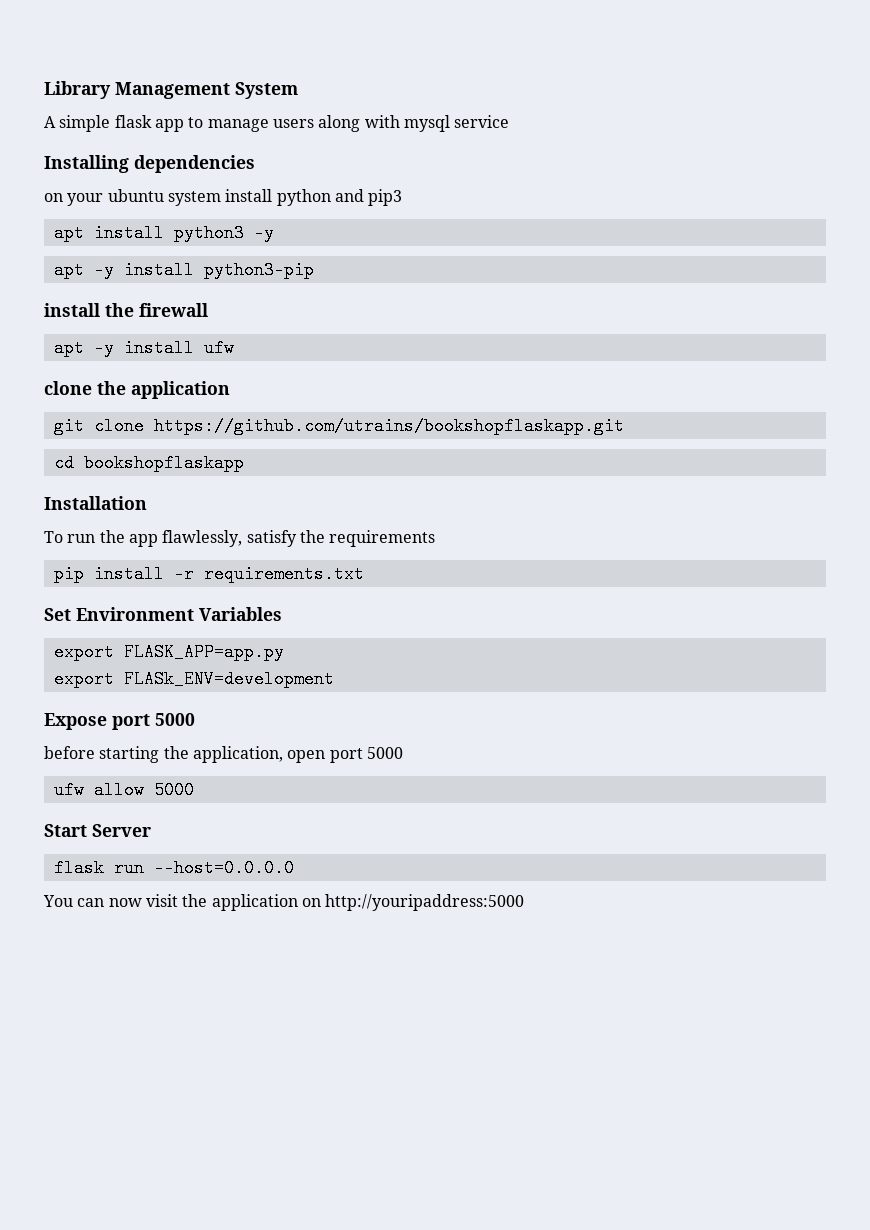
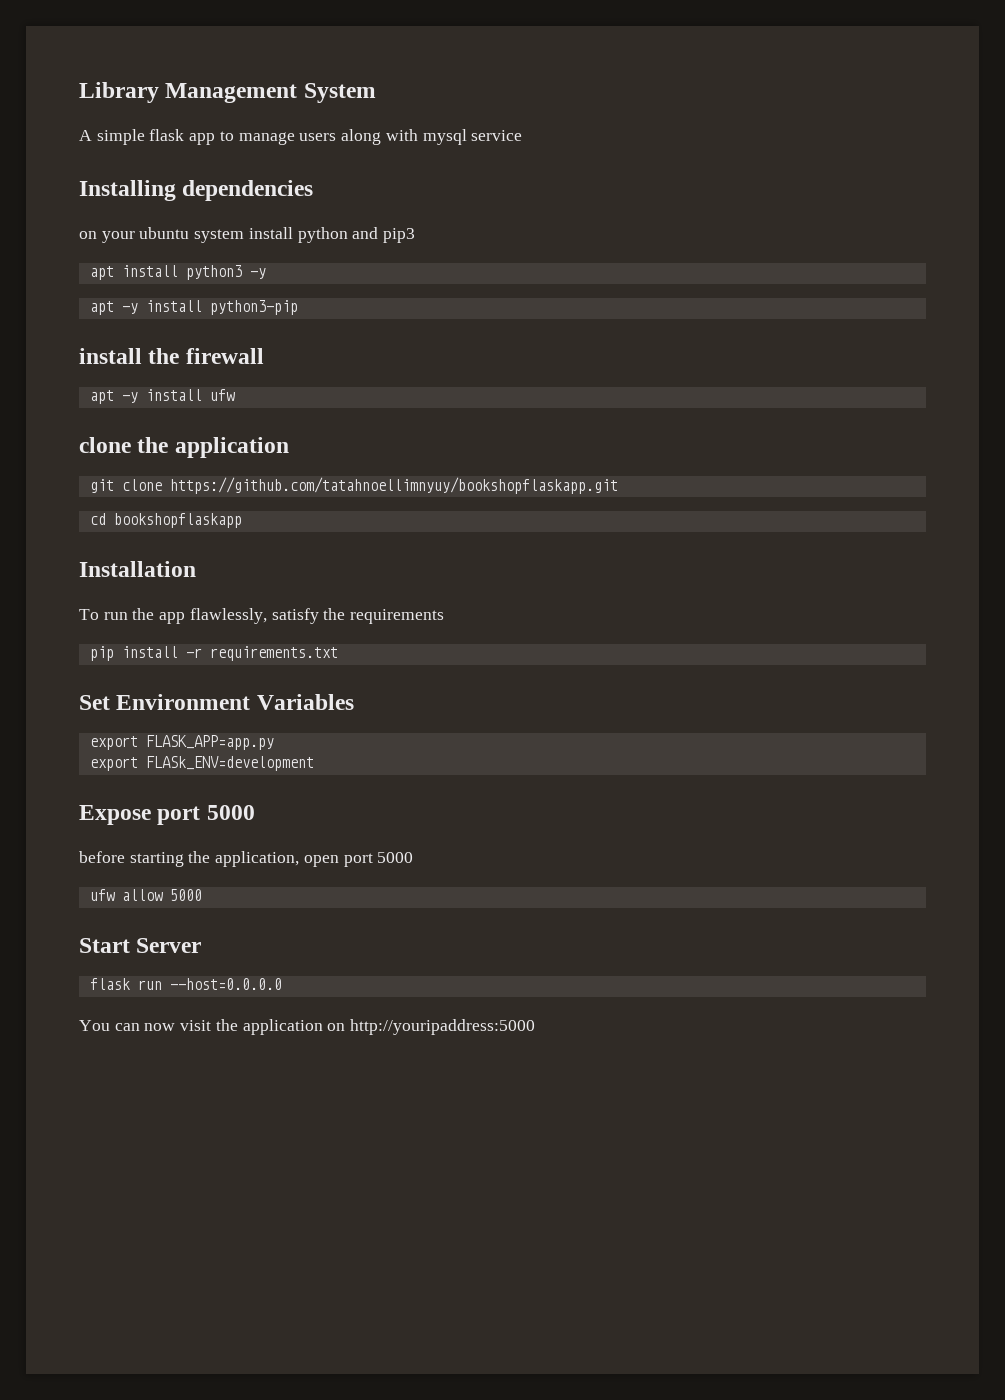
[153,417,624,435] https://github.com/utrains/bookshopflaskapp.git -> [169,477,618,494] https://github.com/tatahnoellimnyuy/bookshopflaskapp.git

